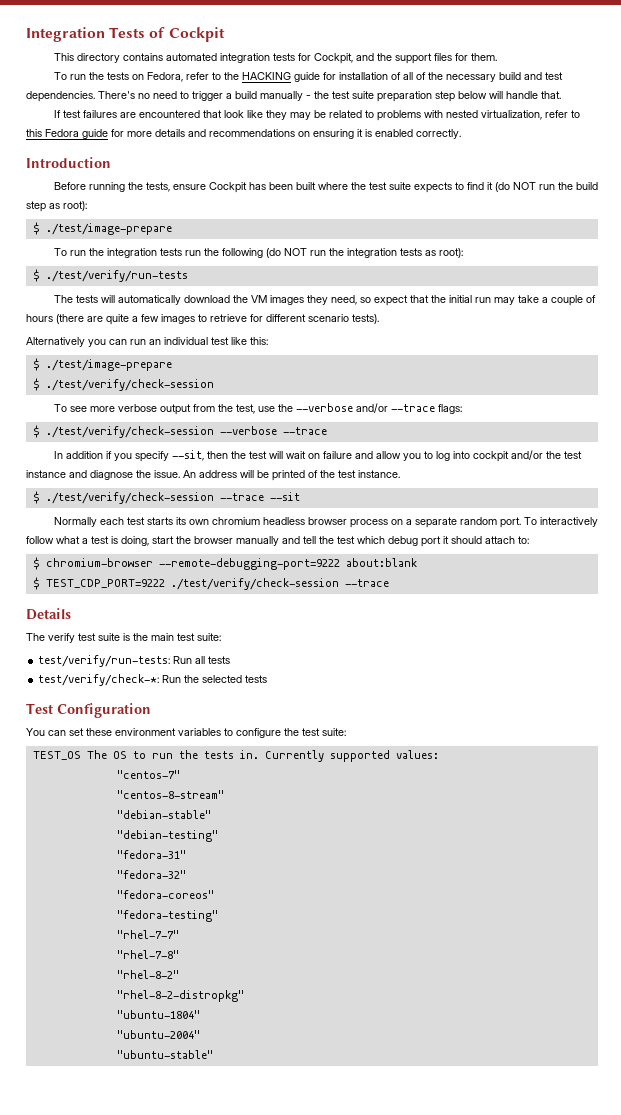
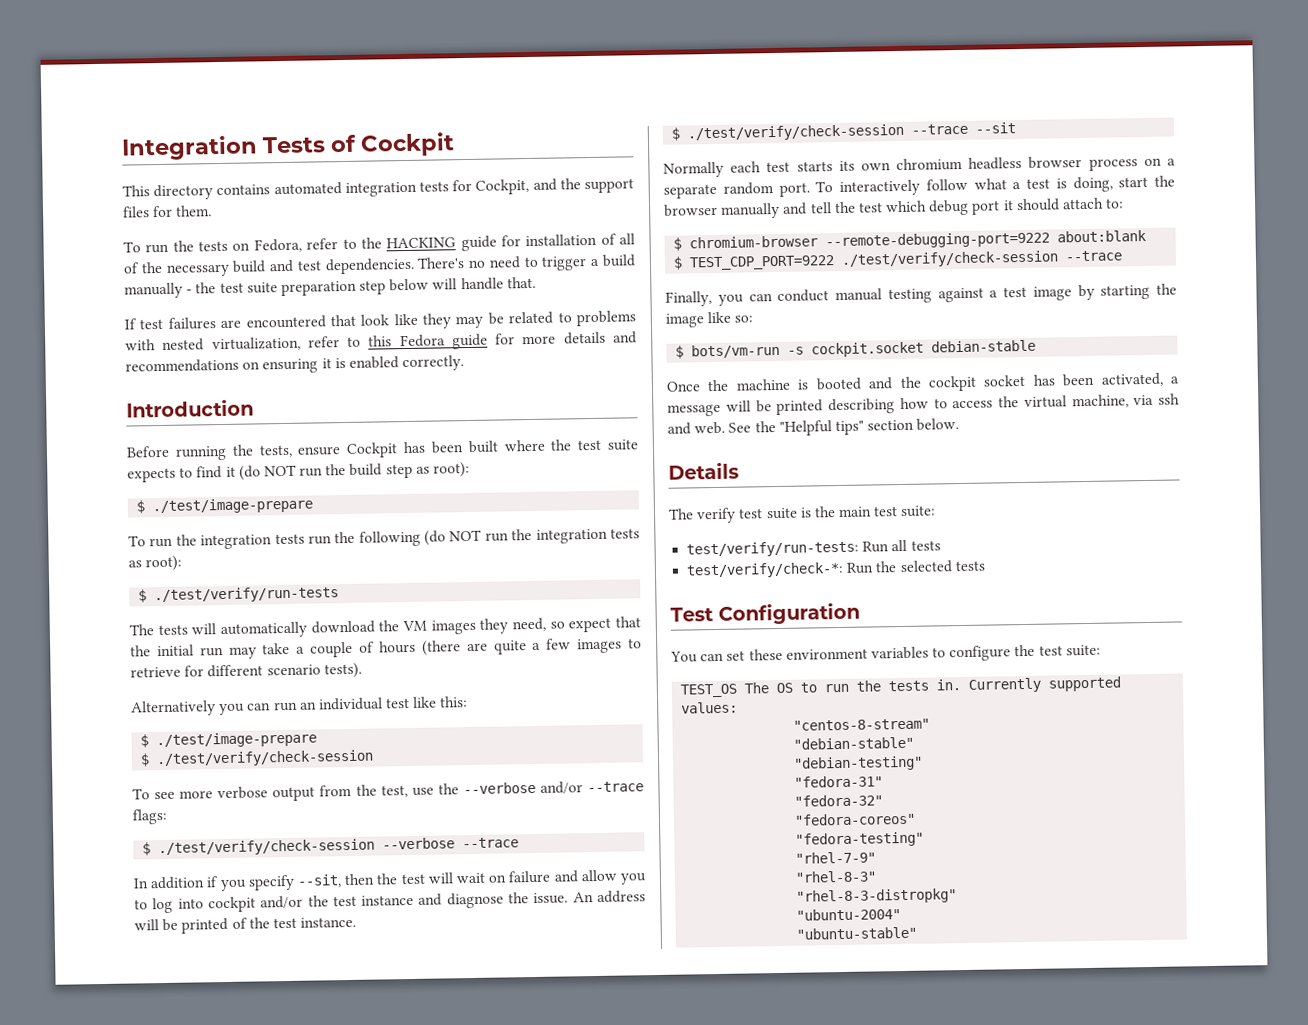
(389, 583) none -> [665,283,1177,307] [665,311,754,328] [675,339,1037,359] [666,372,1179,392] [667,393,1180,417] [667,418,960,436] // Finally, you can conduct manual testing against a test image by starting the image like so: // $ bots/vm-run -s cockpit.socket debian-stable // Once the machine is booted and the cockpit socket has been activated, a message will be printed describing how to access the virtual machine, via ssh and web. See the "Helpful tips" section below.
[116,770,180,779] // "centos-7" -> (739, 707) none
[116,930,179,939] [116,950,179,959] [116,970,179,979] [116,990,244,1002] [116,1010,200,1019] "rhel-7-7" // "rhel-7-8" // "rhel-8-2" // "rhel-8-2-distropkg" // "ubuntu-1804" -> [795,851,877,864] [795,870,878,883] [796,888,958,905] "rhel-7-9" // "rhel-8-3" // "rhel-8-3-distropkg"

